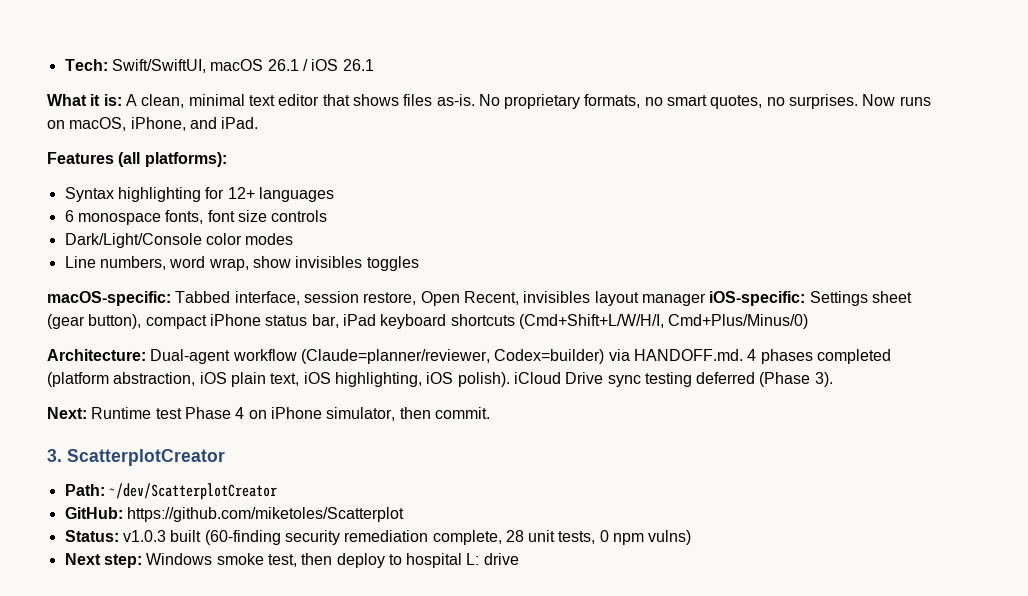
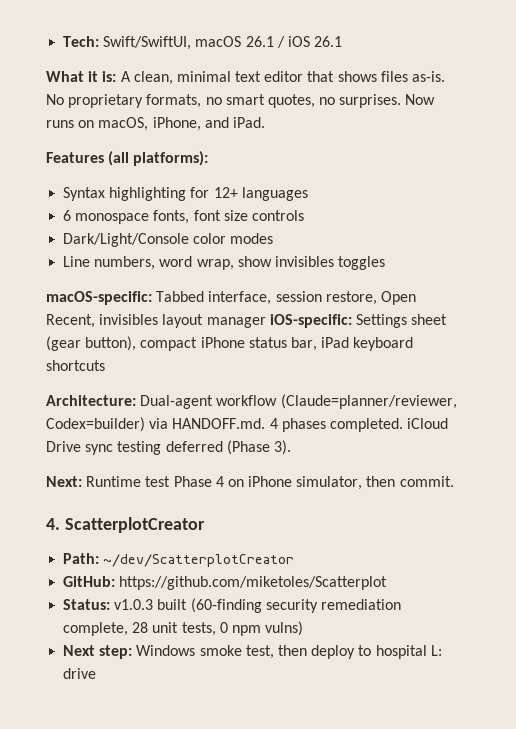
[518,314,809,329] (Cmd+Shift+L/W/H/I, Cmd+Plus/Minus/0) -> (105, 365) none
[816,349,891,364] [47,372,510,387] completed (platform abstraction, iOS plain text, iOS highlighting, iOS polish). -> [329,418,403,432] completed.
[47,449,62,462] 3. -> [46,518,60,530] 4.

